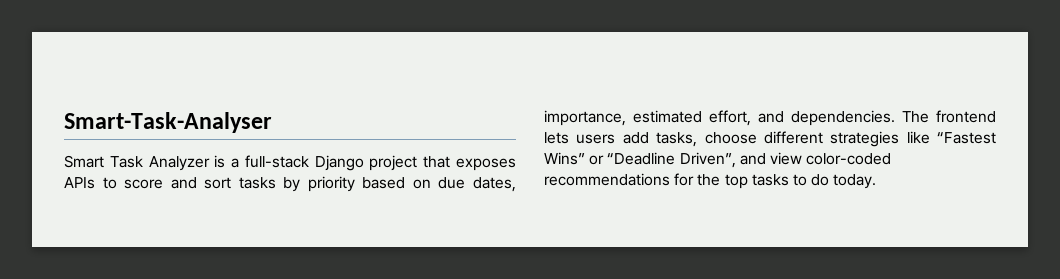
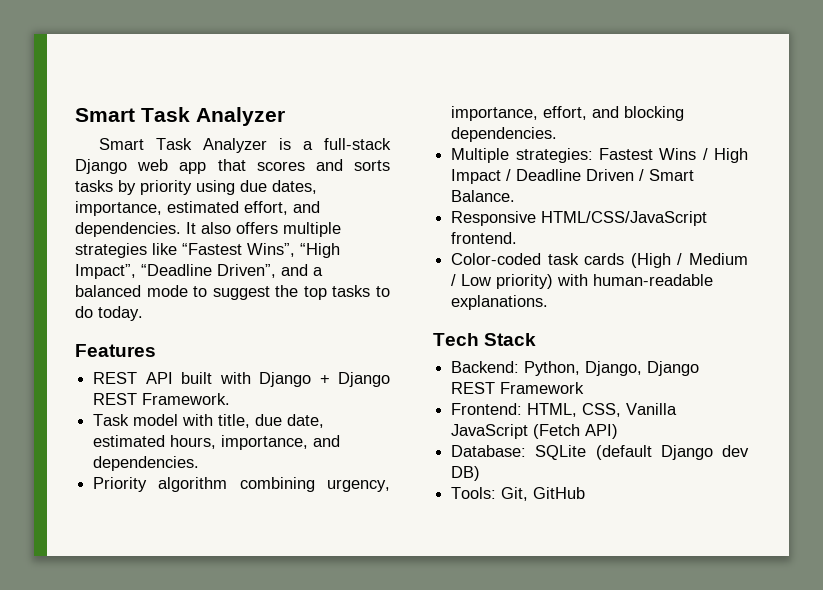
[64,112,272,133] Smart-Task-Analyser -> [75,107,285,126] Smart Task Analyzer
[369,155,516,171] [64,177,232,189] project that exposes APIs to score and sort -> [137,159,390,174] web app that scores and sorts
[362,177,431,189] based on -> [196,180,235,195] using
[902,110,996,123] [544,131,996,147] [544,152,892,168] [544,173,695,186] The frontend lets users add tasks, choose different strategies like “Fastest Wins” or “Deadline Driven”, and view color‑coded recommendations for -> [186,222,341,237] [75,243,340,258] [75,264,323,279] [75,285,270,300] It also offers multiple strategies like “Fastest Wins”, “High Impact”, “Deadline Driven”, and a balanced mode to suggest
(877, 181) none -> [75,344,156,357] [93,372,390,387] [93,393,231,405] [93,414,325,428] [93,435,341,450] [93,456,200,471] [93,477,390,492] [451,106,685,121] [451,127,558,142] [451,148,748,163] [451,169,695,184] [451,190,516,202] [451,211,708,226] [451,232,518,244] [451,253,748,268] [451,274,714,289] [451,295,549,310] [433,333,537,346] [451,361,700,376] [451,382,585,394] [451,403,678,417] [451,424,619,439] [451,445,749,460] [451,466,481,481] [451,487,586,501] // Features // REST API built with Django + Django REST Framework. // Task model with title, due date, estimated hours, importance, and dependencies. // Priority algorithm combining urgency, importance, effort, and blocking dependencies. // Multiple strategies: Fastest Wins / High Impact / Deadline Driven / Smart Balance. // Responsive HTML/CSS/JavaScript frontend. // Color‑coded task cards (High / Medium / Low priority) with human‑readable explanations. // Tech Stack // Backend: Python, Django, Django REST Framework // Frontend: HTML, CSS, Vanilla JavaScript (Fetch API) // Database: SQLite (default Django dev DB) // Tools: Git, GitHub

